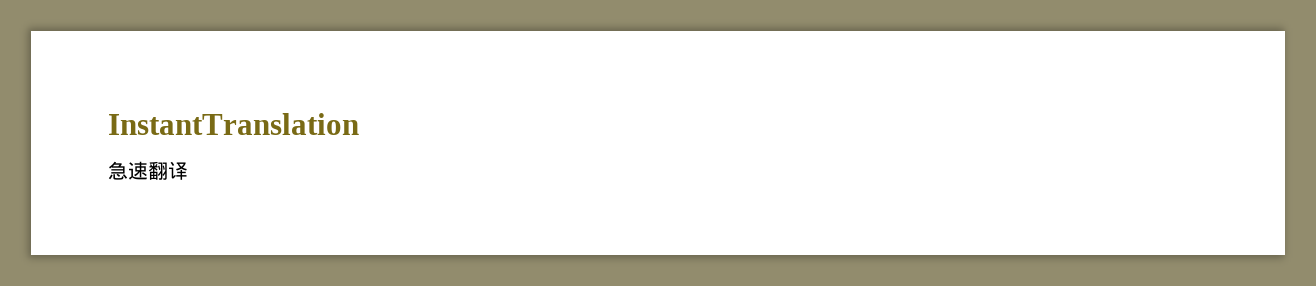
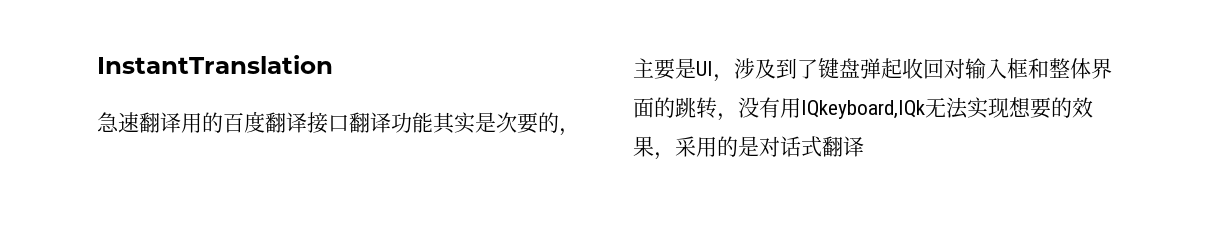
(188, 170) none -> [181,111,580,136] [633,58,1112,82] [633,97,1093,121] [633,136,864,160] 用的百度翻译接口翻译功能其实是次要的，主要是UI，涉及到了键盘弹起收回对输入框和整体界面的跳转，没有用IQkeyboard,IQk无法实现想要的效果，采用的是对话式翻译

